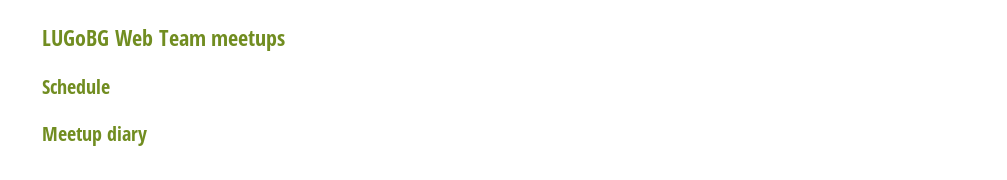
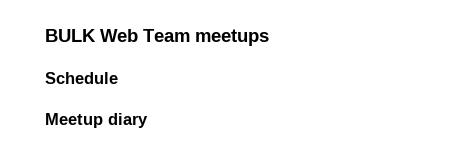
[42,30,109,46] LUGoBG -> [45,29,96,42] BULK

